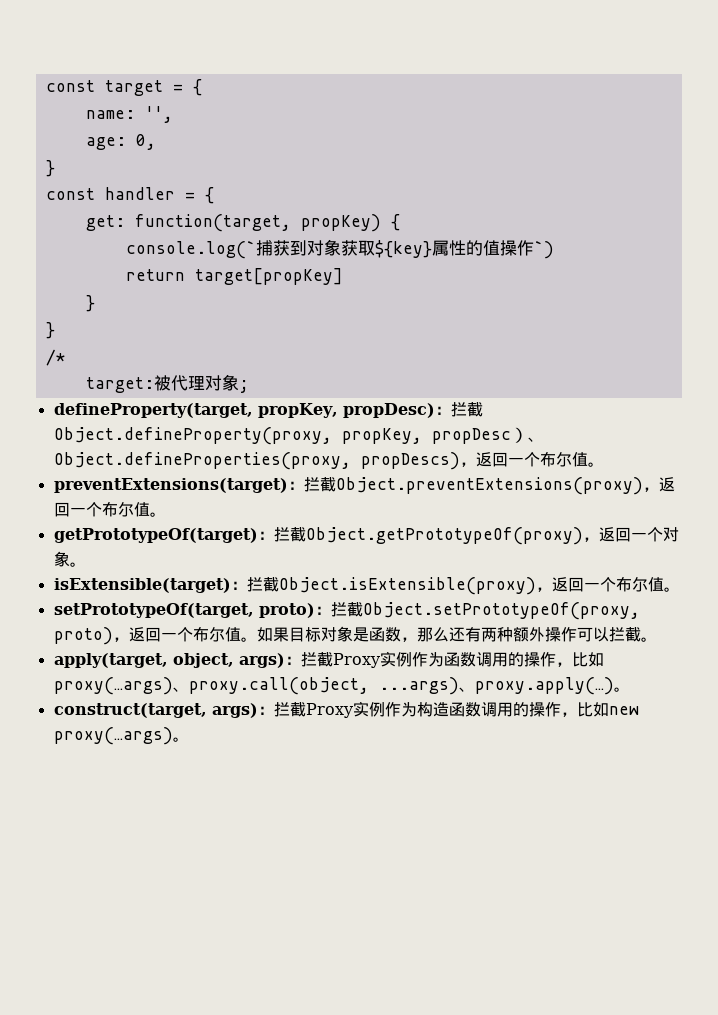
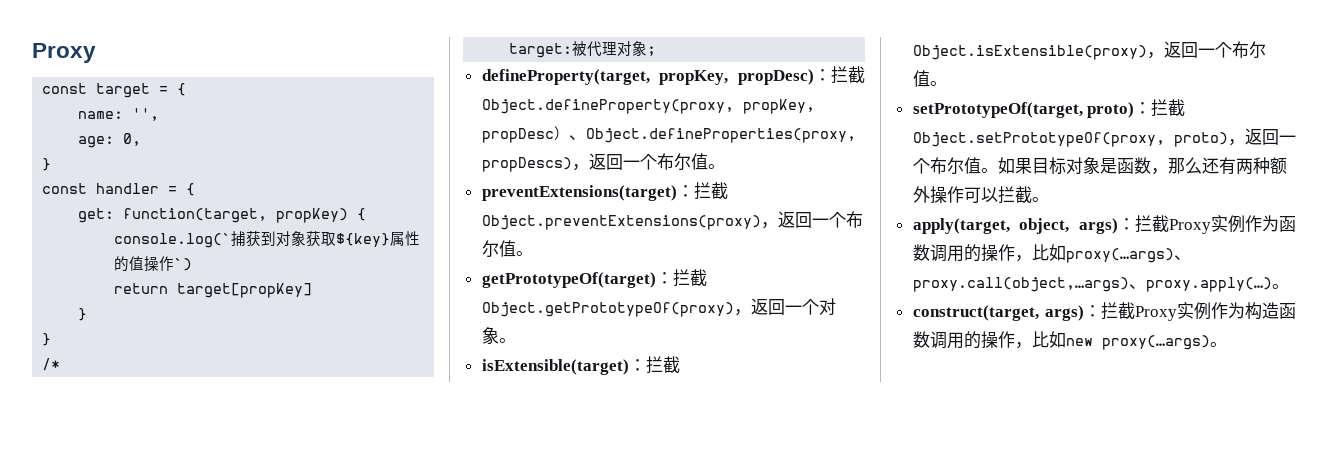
(45, 86) none -> [32,43,96,63] Proxy //
[188,677,459,695] proxy.call(object, ...args) -> [912,277,1129,292] proxy.call(object,…args)

